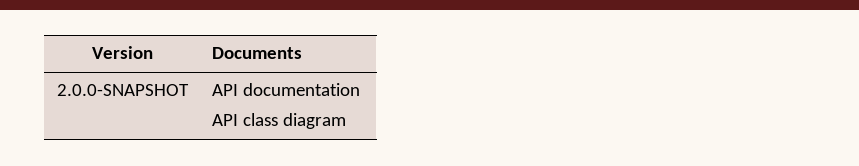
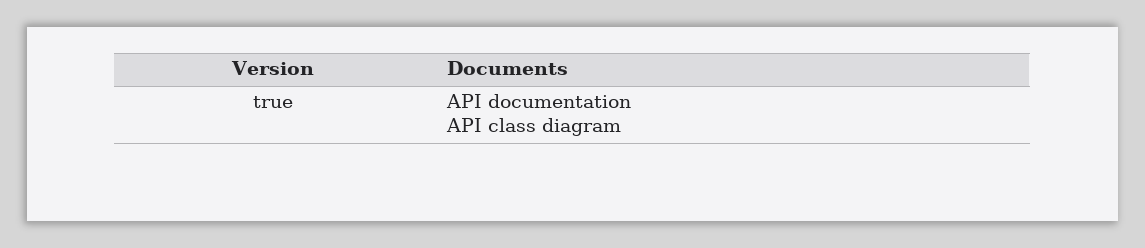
[57,84,189,96] 2.0.0-SNAPSHOT -> [253,96,293,108] true

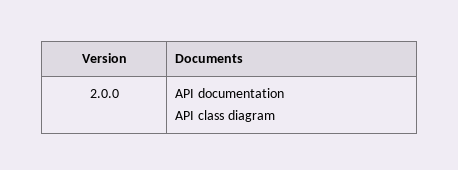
[253,96,293,108] true -> [89,89,119,98] 2.0.0

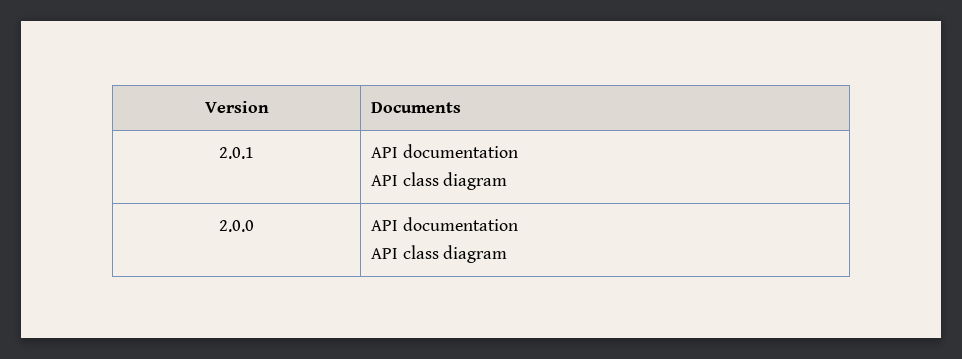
(244, 58) none -> [219,147,254,159] [370,144,518,158] [370,172,508,190] // 2.0.1 | API documentation // API class diagram

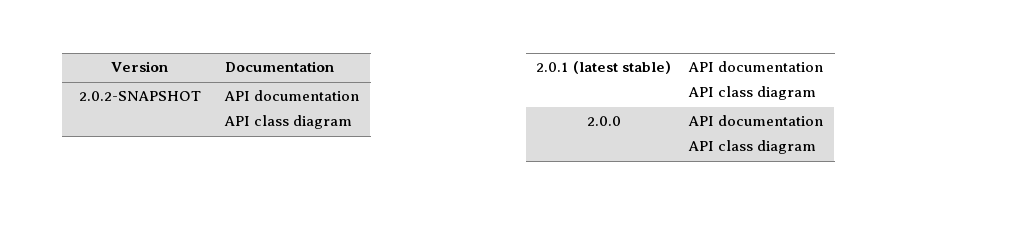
[370,102,461,113] Documents -> [224,61,334,72] [78,91,201,101] [223,90,359,101] [223,115,352,129] Documentation // 2.0.2-SNAPSHOT | API documentation // API class diagram
(254, 153) none -> [572,61,671,74] (latest stable)

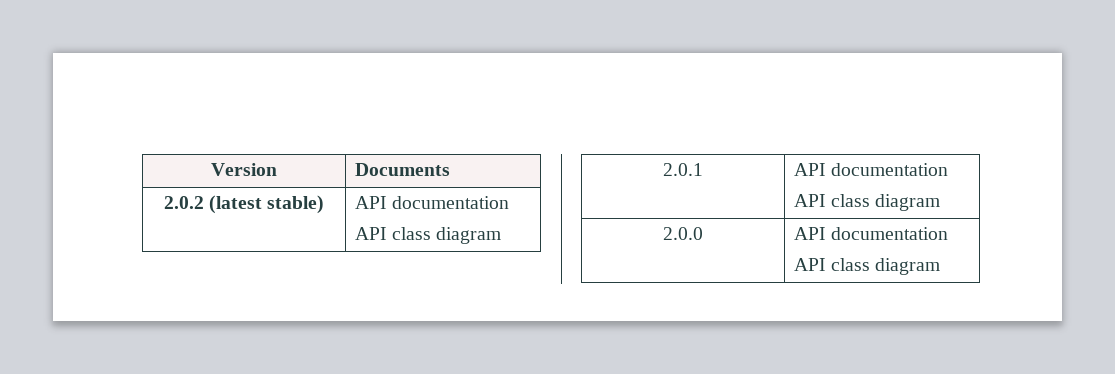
[224,61,334,72] [78,91,201,101] Documentation // 2.0.2-SNAPSHOT -> [354,163,450,176] [163,195,325,214] Documents // 2.0.2 (latest stable)
[572,61,671,74] (latest stable) -> (703, 169) none

